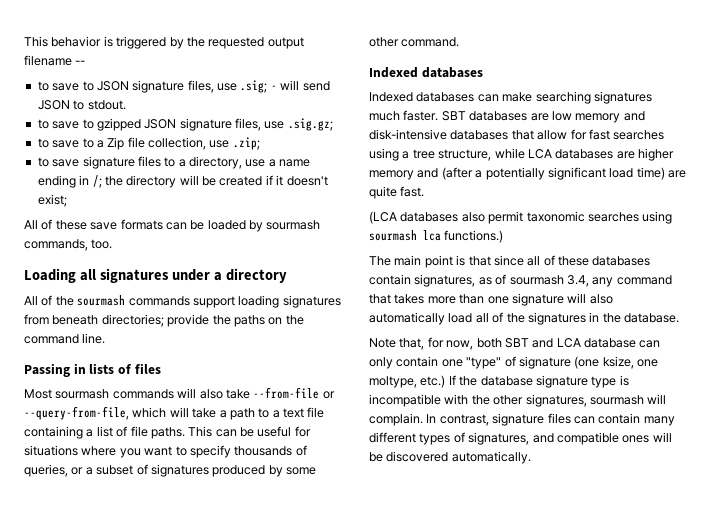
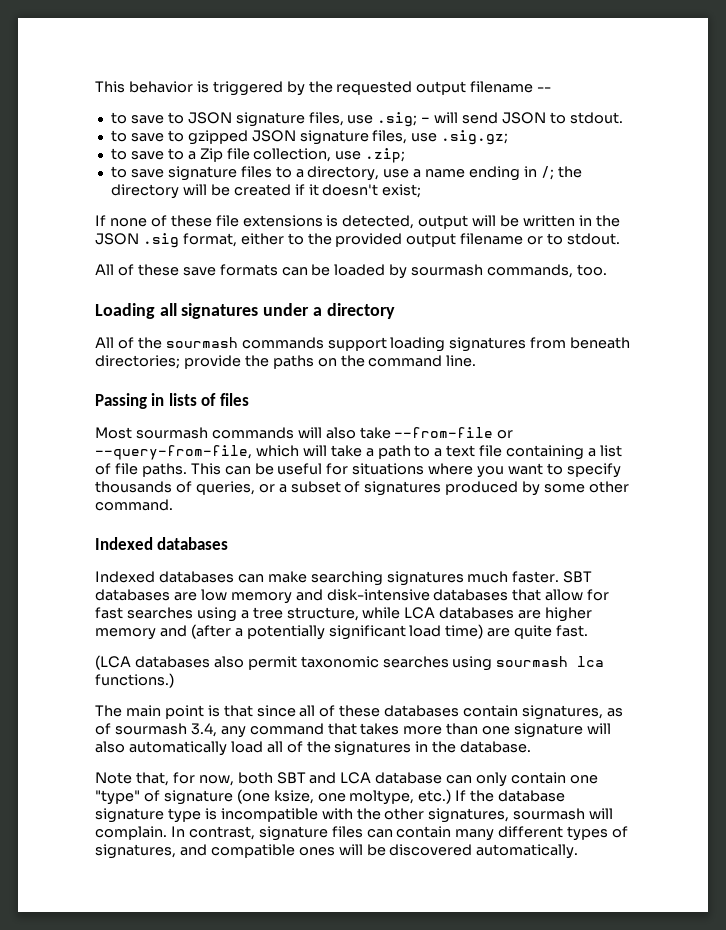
(67, 200) none -> [95,215,620,229] [95,233,621,248] // If none of these file extensions is detected, output will be written in the JSON .sig format, either to the provided output filename or to stdout.

